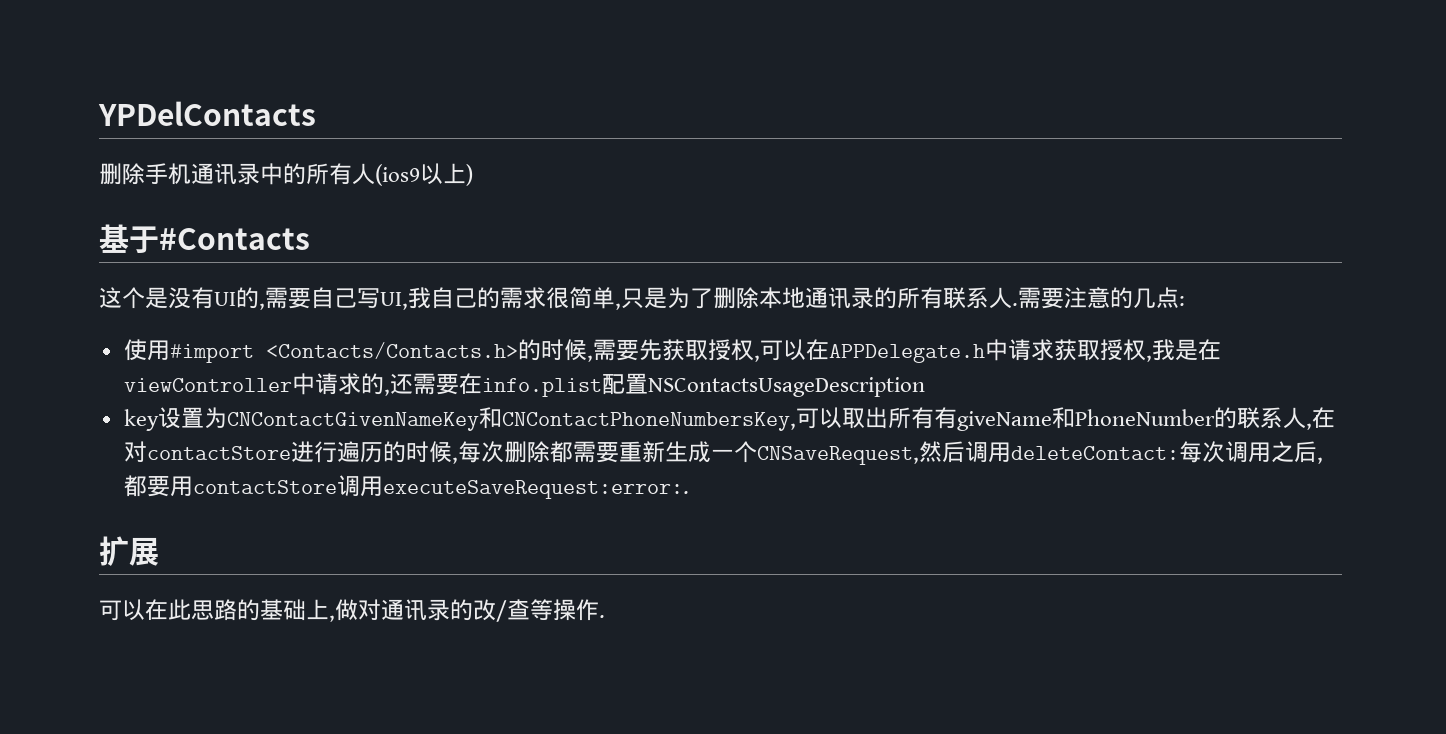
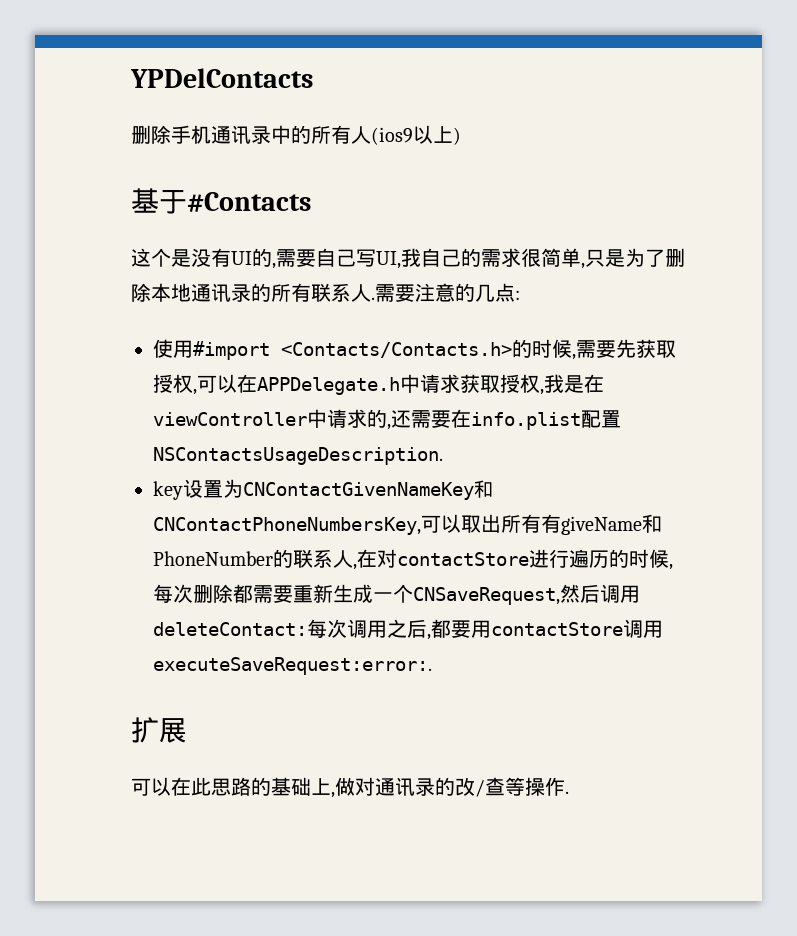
[647,377,925,397] NSContactsUsageDescription -> [153,447,443,465] NSContactsUsageDescription.

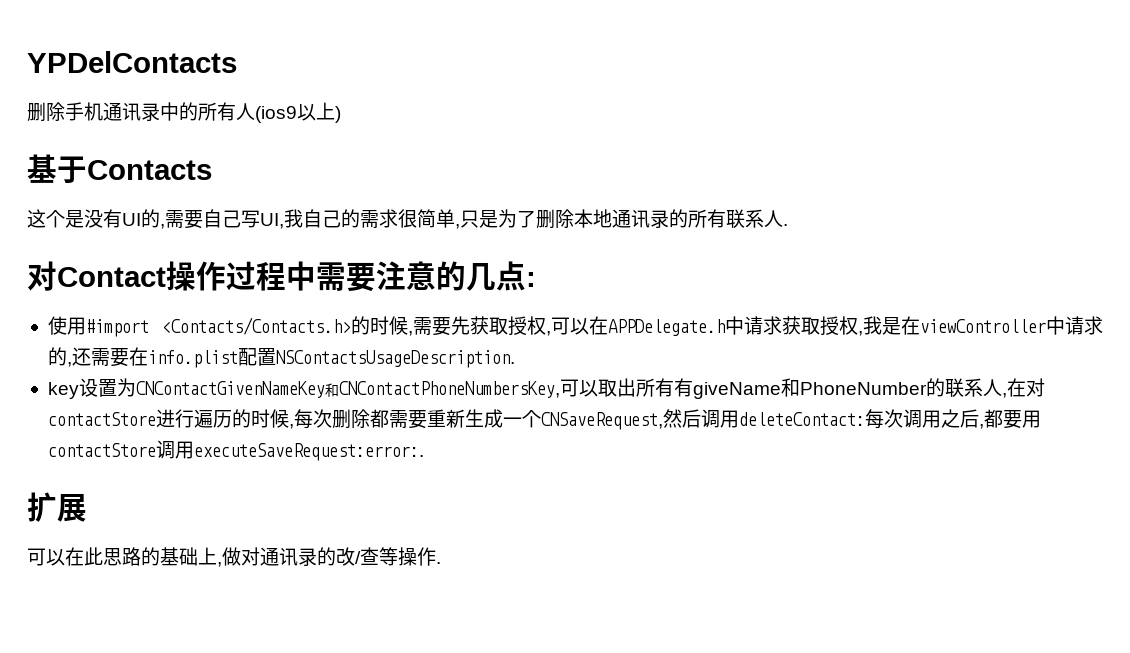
[187,192,311,212] #Contacts -> [87,160,212,180] Contacts
(375, 298) none -> [27,261,316,291] // 对Contact操作过程中

